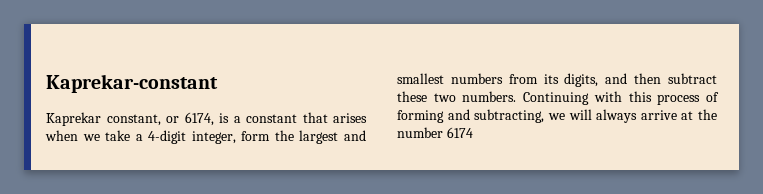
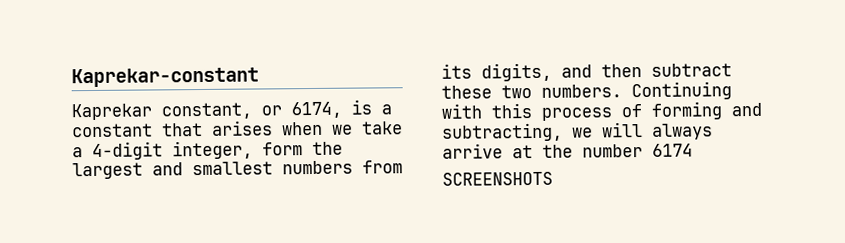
(473, 132) none -> [442,171,553,186] // SCREENSHOTS

